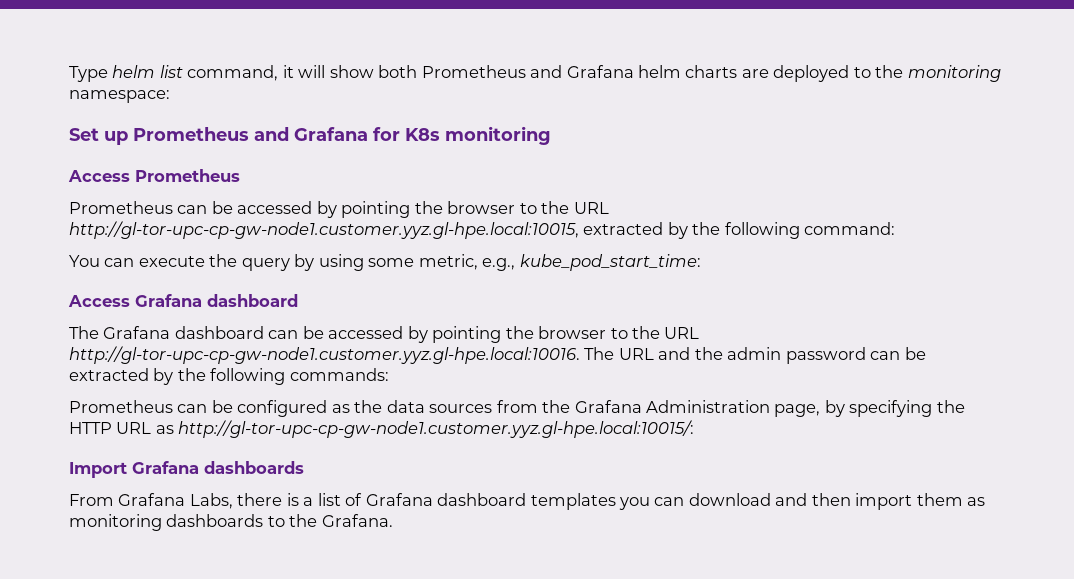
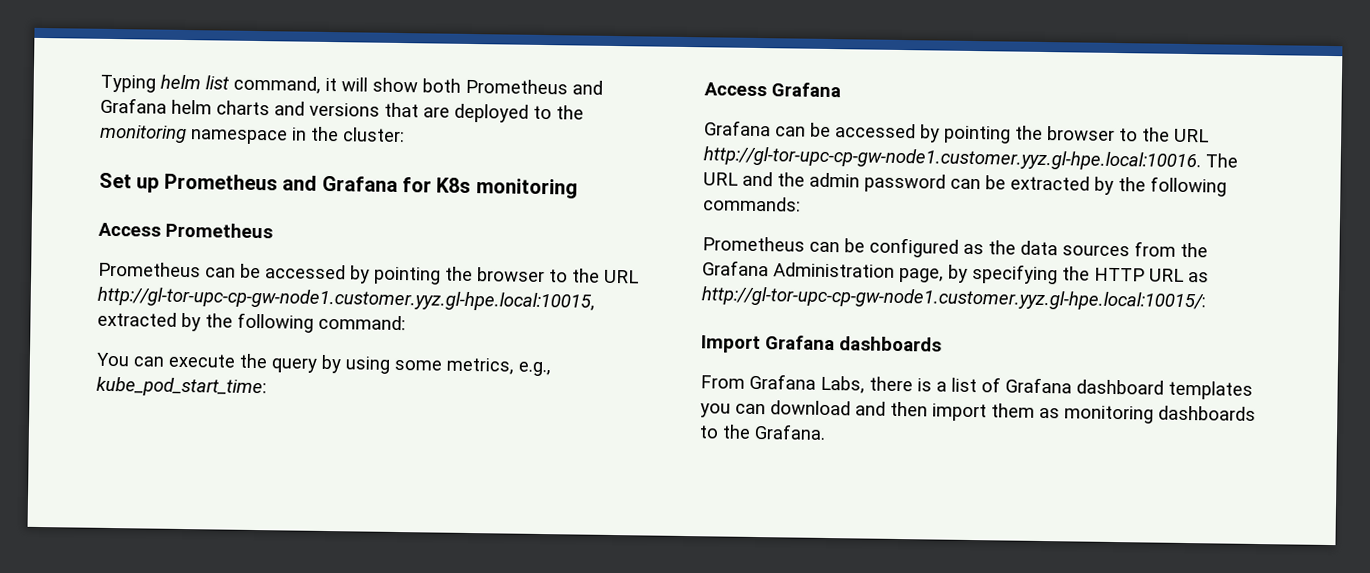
[69,66,108,82] Type -> [100,74,156,93] Typing
(738, 71) none -> [274,101,419,118] and versions that
[69,90,170,103] namespace: -> [190,126,405,145] namespace in the cluster:
[418,254,478,270] metric, -> [446,357,514,375] metrics,
[207,294,298,307] [69,326,264,339] dashboard // The Grafana dashboard -> [704,120,771,137] // Grafana

